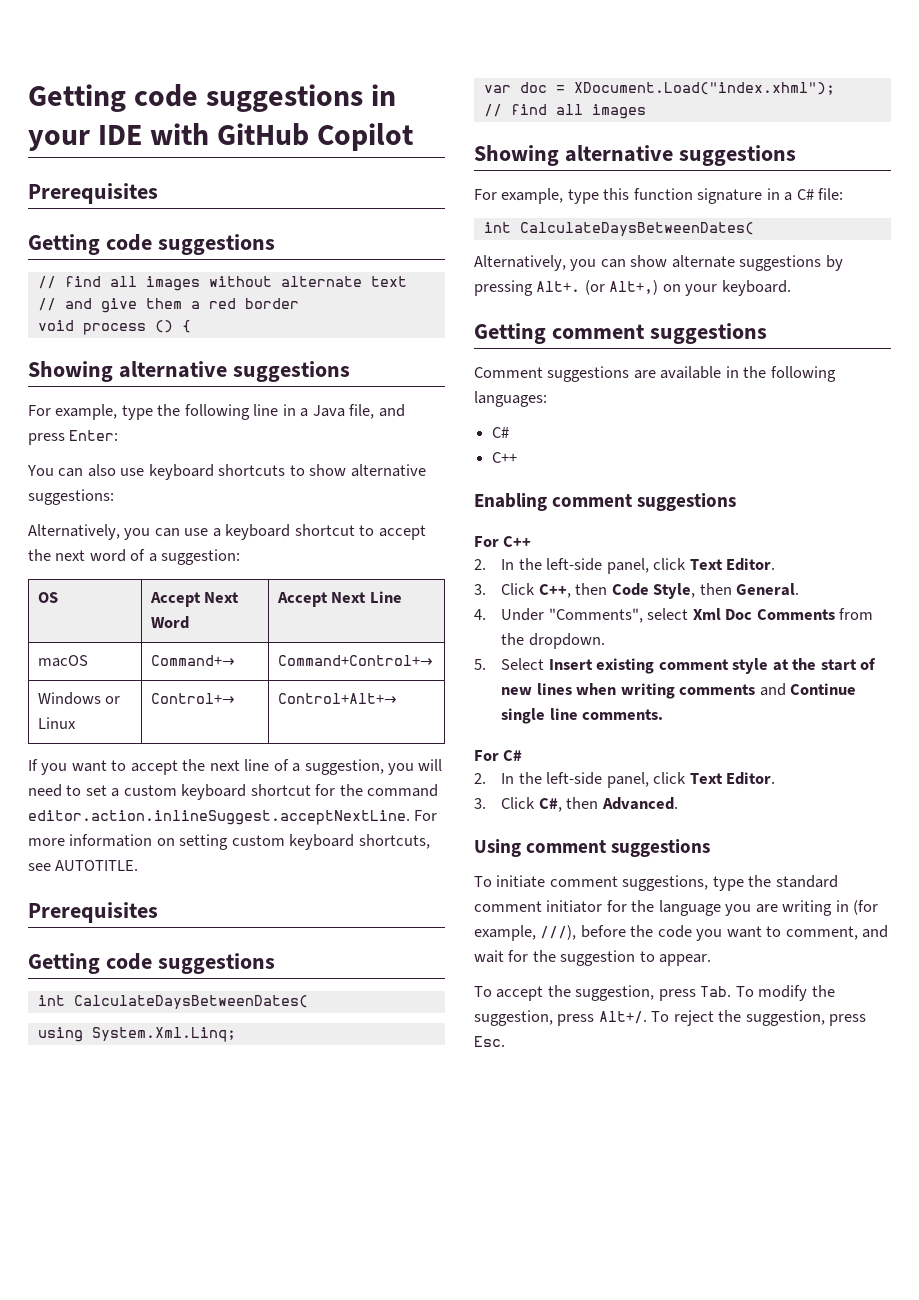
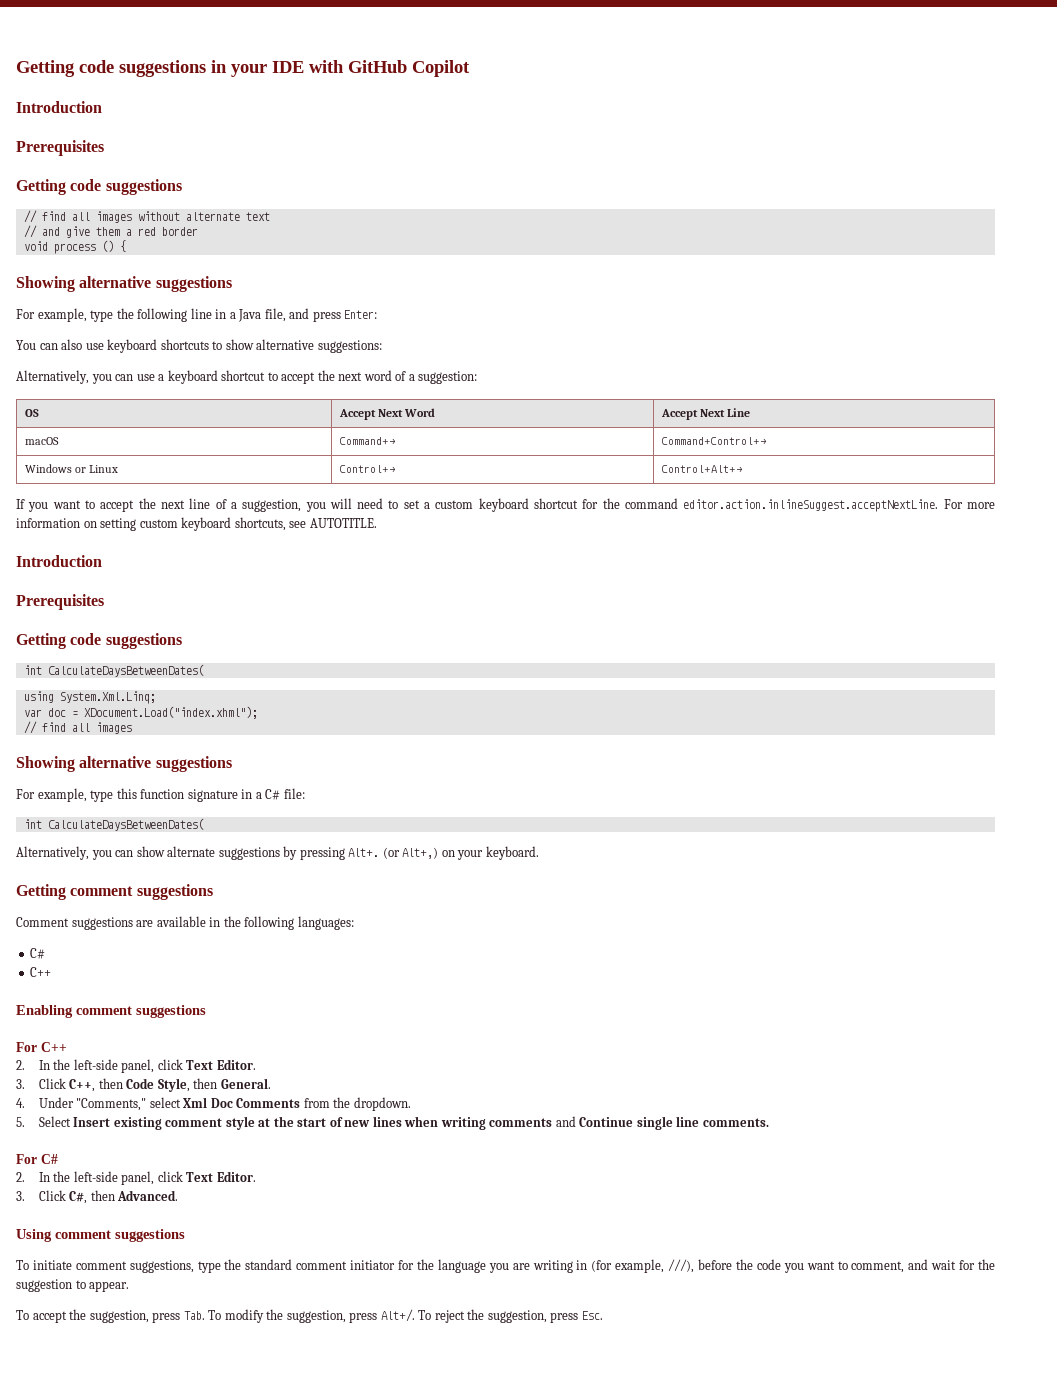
(414, 137) none -> [16,101,102,113] // Introduction
(139, 865) none -> [16,555,102,567] // Introduction
[548,608,643,623] "Comments", -> [76,1098,147,1111] "Comments,"

